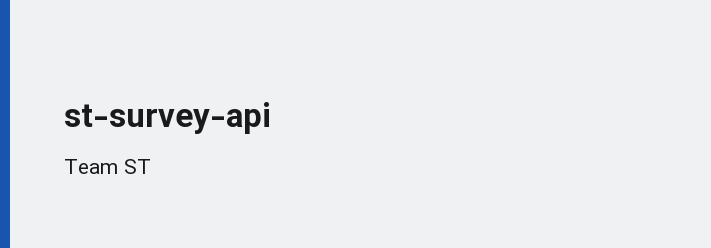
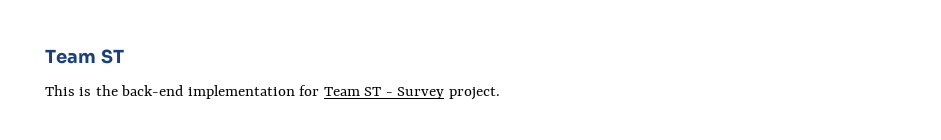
[64,102,271,134] [64,159,151,174] st-survey-api // Team ST -> [45,49,124,64] [45,85,500,100] Team ST // This is the back-end implementation for Team ST - Survey project.

